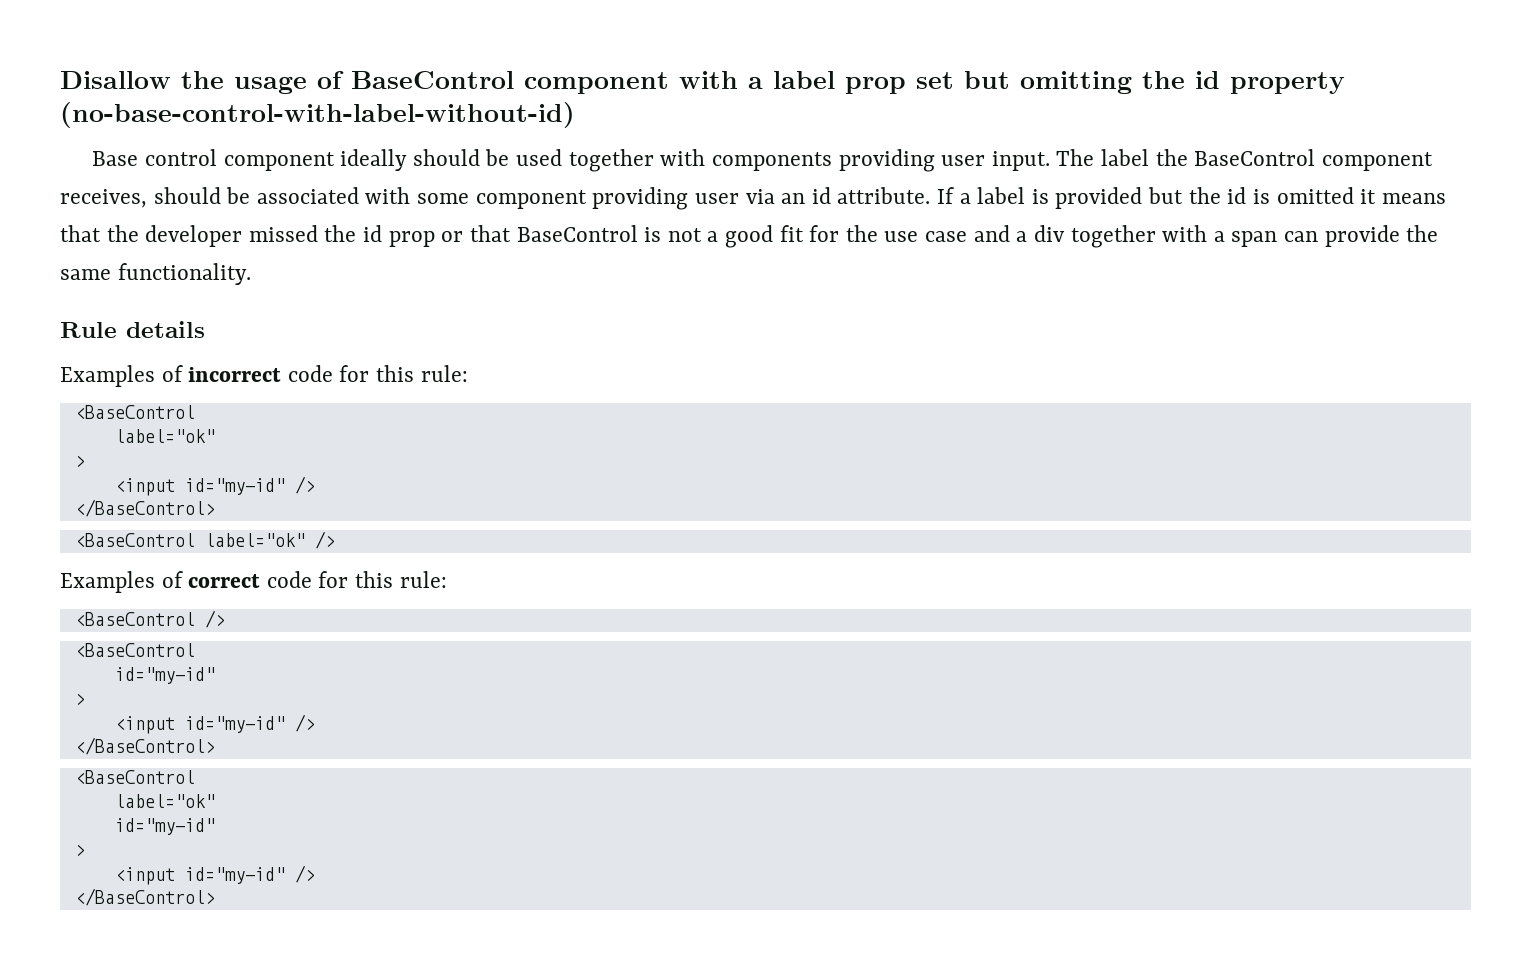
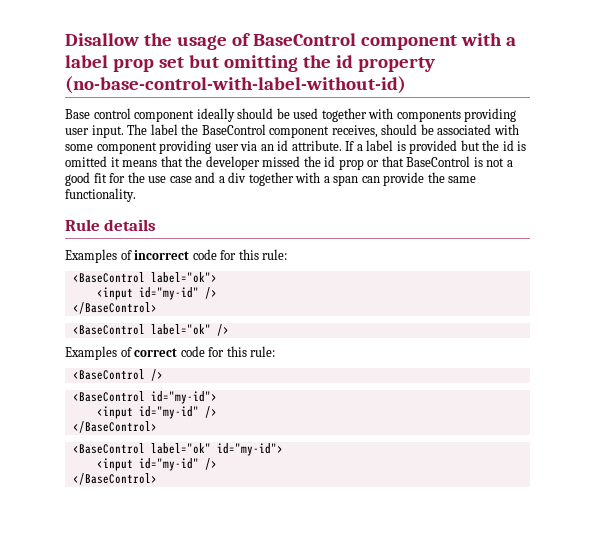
[114,429,215,443] [74,455,85,467] // label="ok" // > -> [150,272,217,283] label="ok">
[114,667,215,684] [74,693,85,705] [114,714,315,734] [74,737,215,755] [74,770,195,784] [114,794,215,808] [114,818,215,835] [74,844,85,856] // id="my-id" // > // <input id="my-id" /> // </BaseControl> // <BaseControl // label="ok" // id="my-id" // > -> [150,391,217,404] [96,406,217,419] [72,421,157,433] [72,443,283,456] id="my-id"> // <input id="my-id" /> // </BaseControl> // <BaseControl label="ok" id="my-id">

